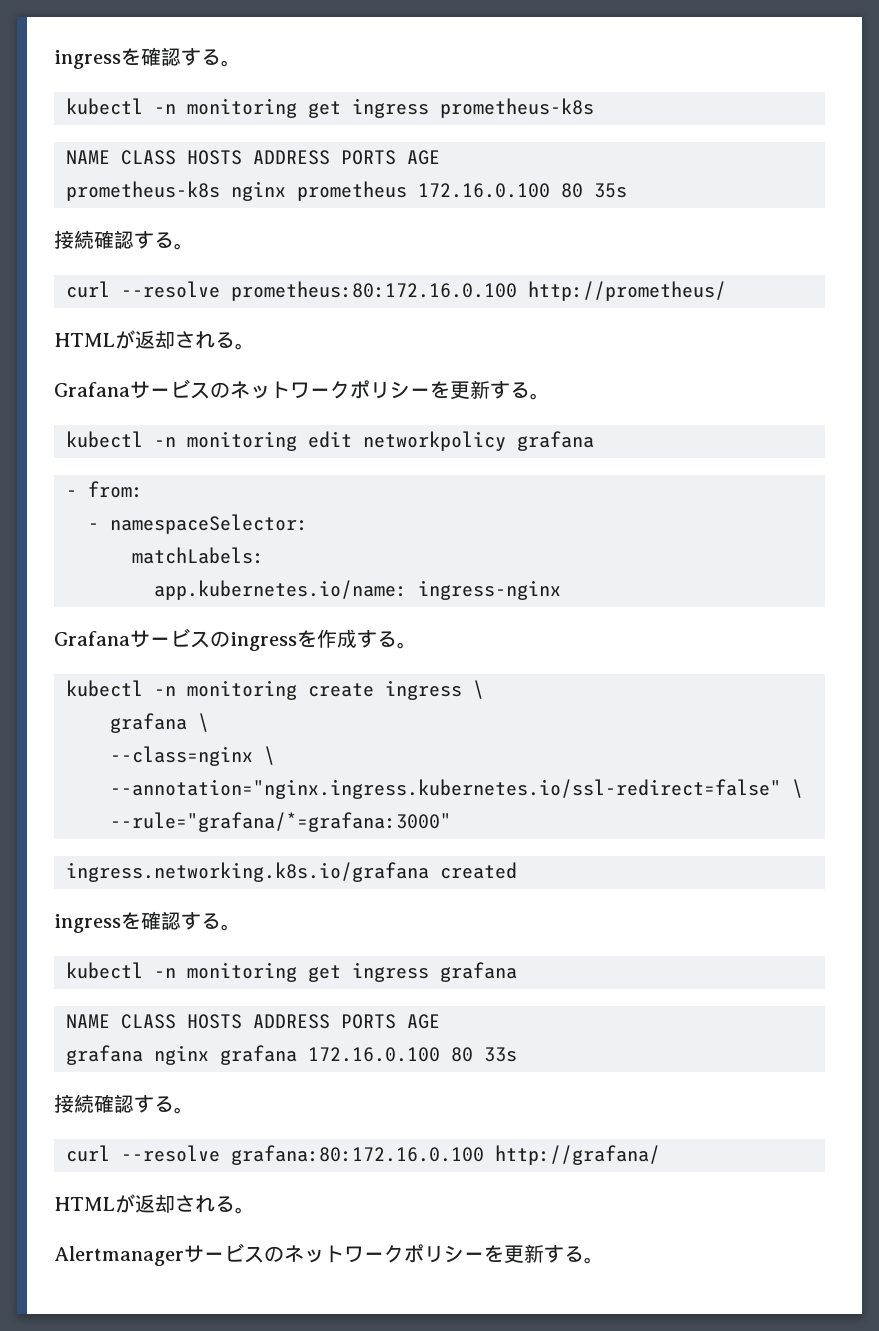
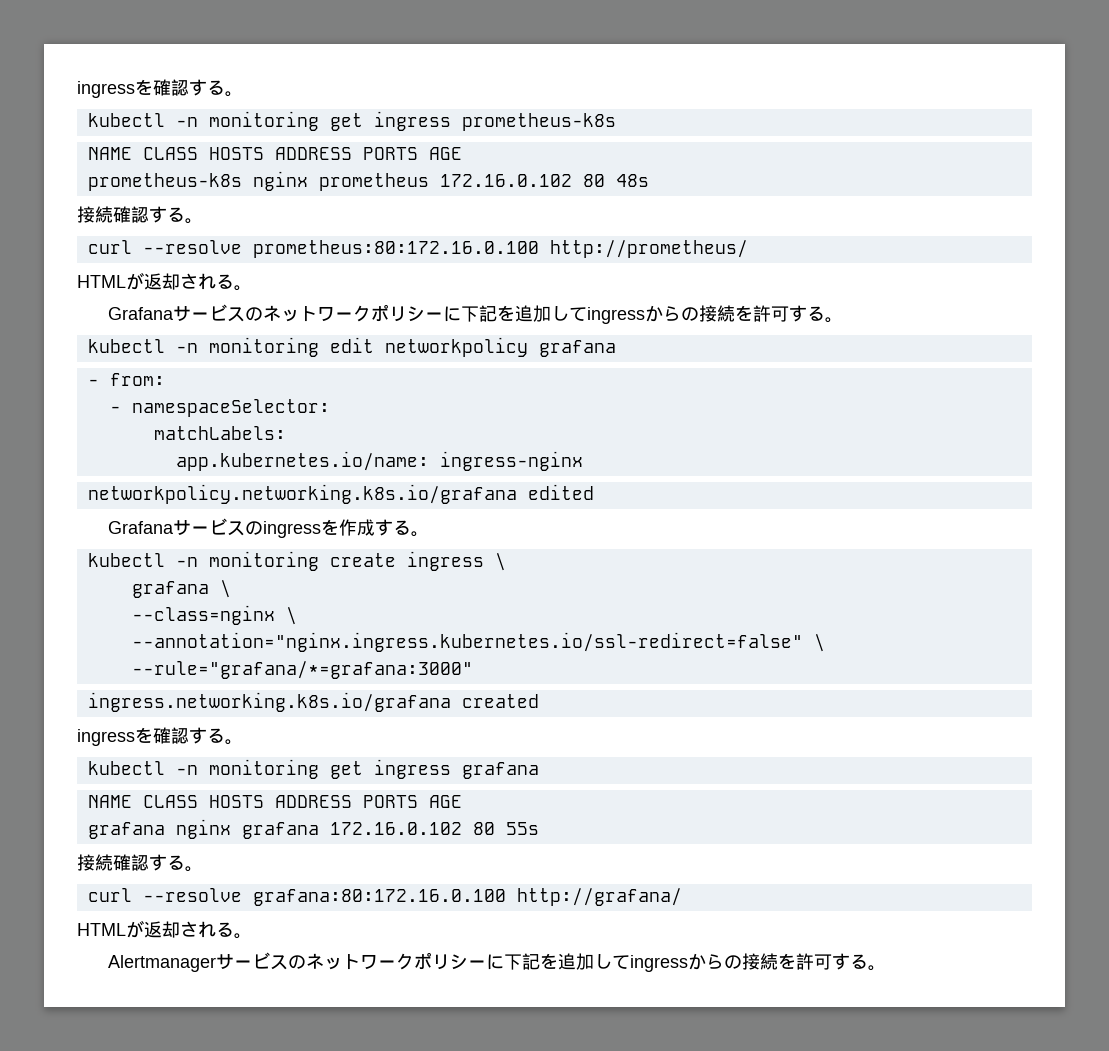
[418,183,627,198] 172.16.0.100 80 35s -> [439,174,649,187] 172.16.0.102 80 48s
[430,380,490,399] を更新 -> [442,305,789,324] に下記を追加してingressからの接続を許可
(561, 590) none -> [87,484,594,504] // networkpolicy.networking.k8s.io/grafana edited
[308,1047,517,1062] 172.16.0.100 80 33s -> [329,822,539,835] 172.16.0.102 80 55s
[484,1244,544,1263] を更新 -> [485,953,832,972] に下記を追加してingressからの接続を許可

